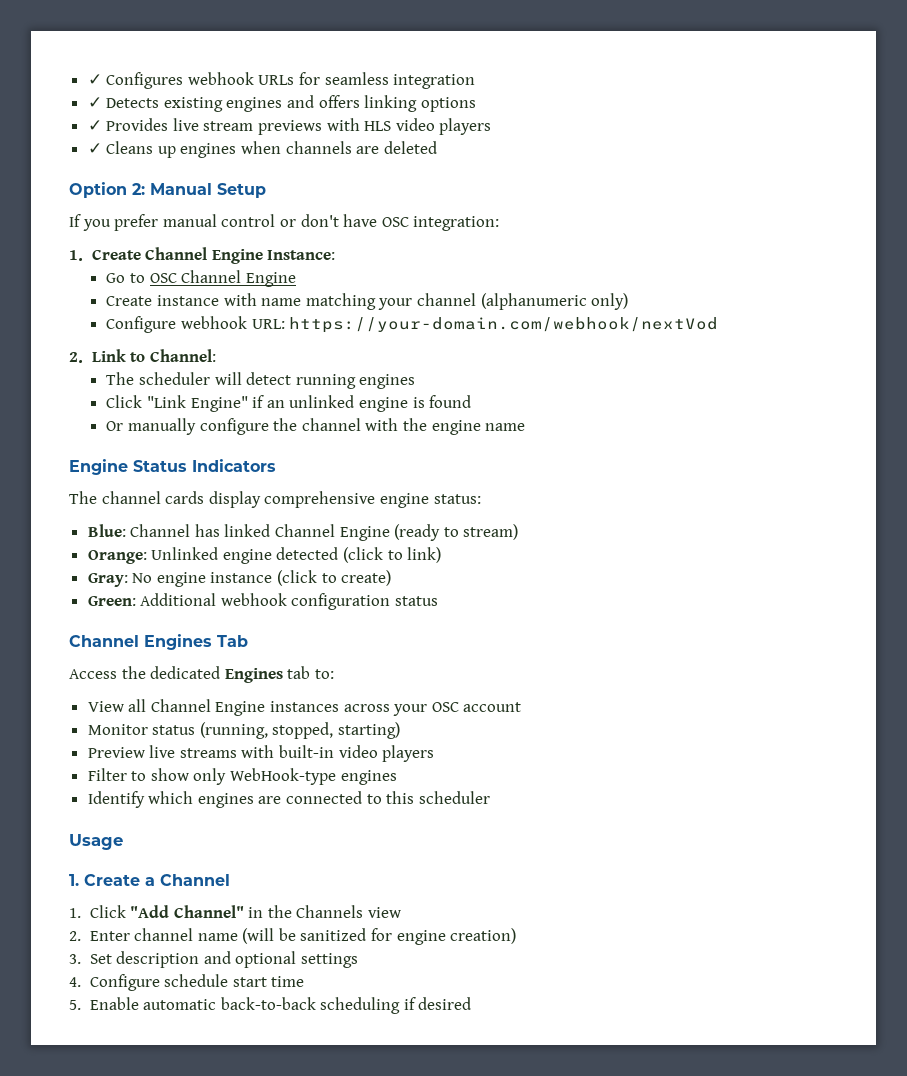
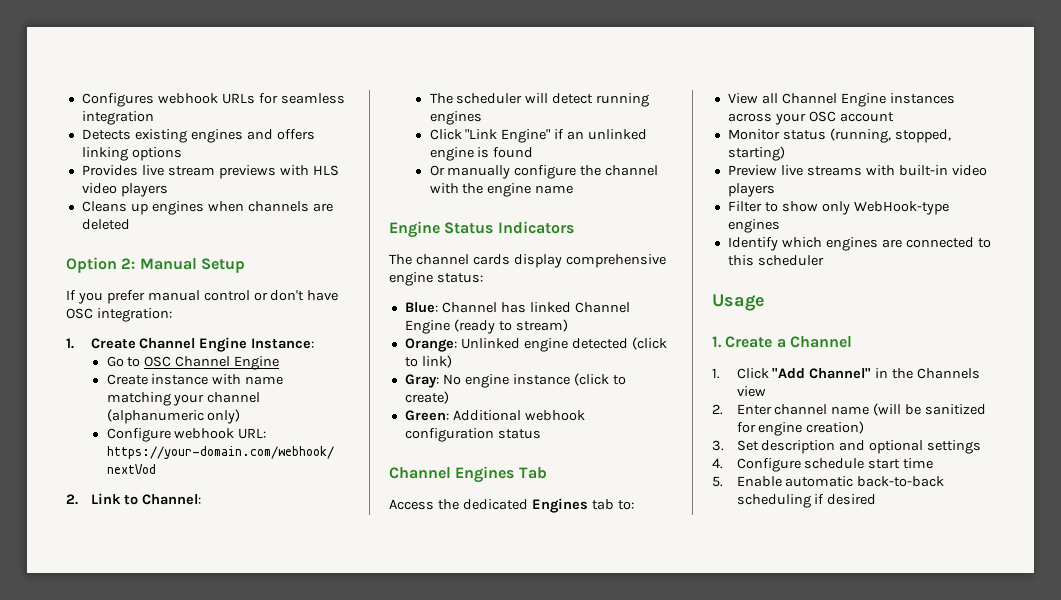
[87,74,102,85] ✓ -> (81, 100) none
[87,97,102,108] ✓ -> (154, 118) none
[87,120,102,131] ✓ -> (182, 154) none
[87,143,102,154] ✓ -> (168, 190) none

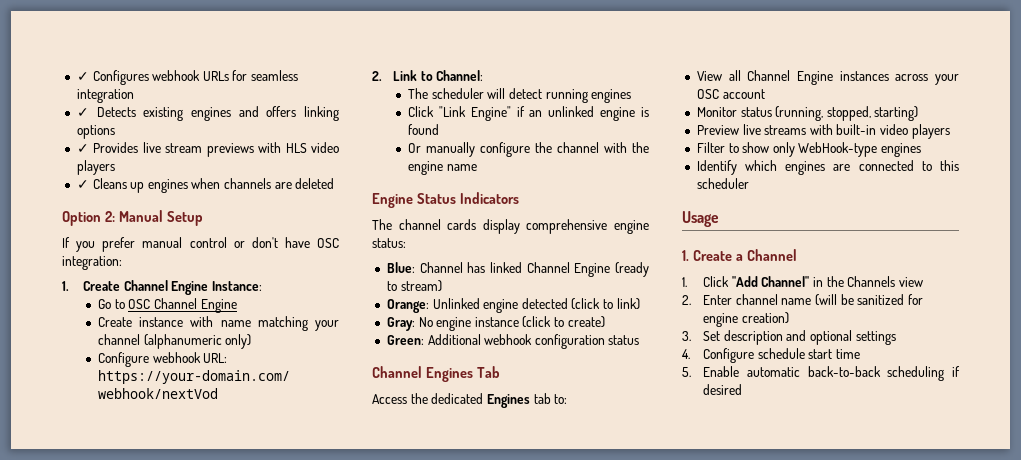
(81, 100) none -> [76,72,89,81] ✓
(154, 118) none -> [76,108,89,117] ✓
(182, 154) none -> [76,144,89,153] ✓
(168, 190) none -> [76,180,89,189] ✓

